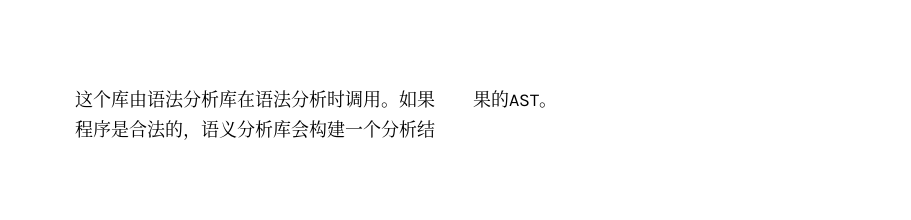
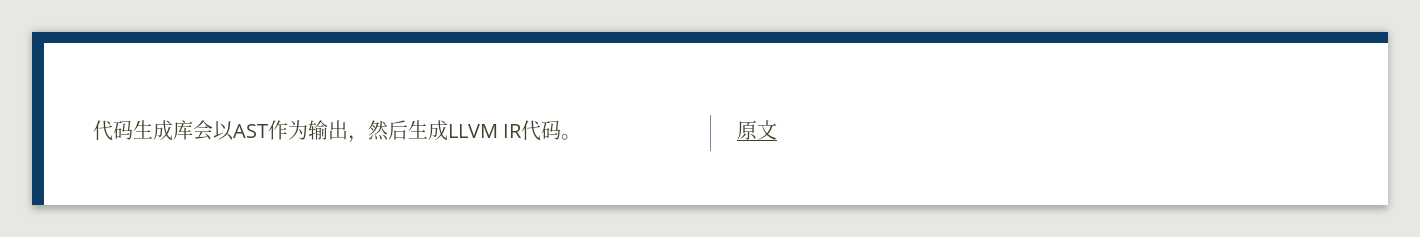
[75,90,435,109] [75,120,435,140] [473,90,557,108] 这个库由语法分析库在语法分析时调用。如果程序是合法的，语义分析库会构建一个分析结果的AST。 -> [93,120,582,143] [737,120,777,140] 代码生成库会以AST作为输出，然后生成LLVM IR代码。 // 原文

